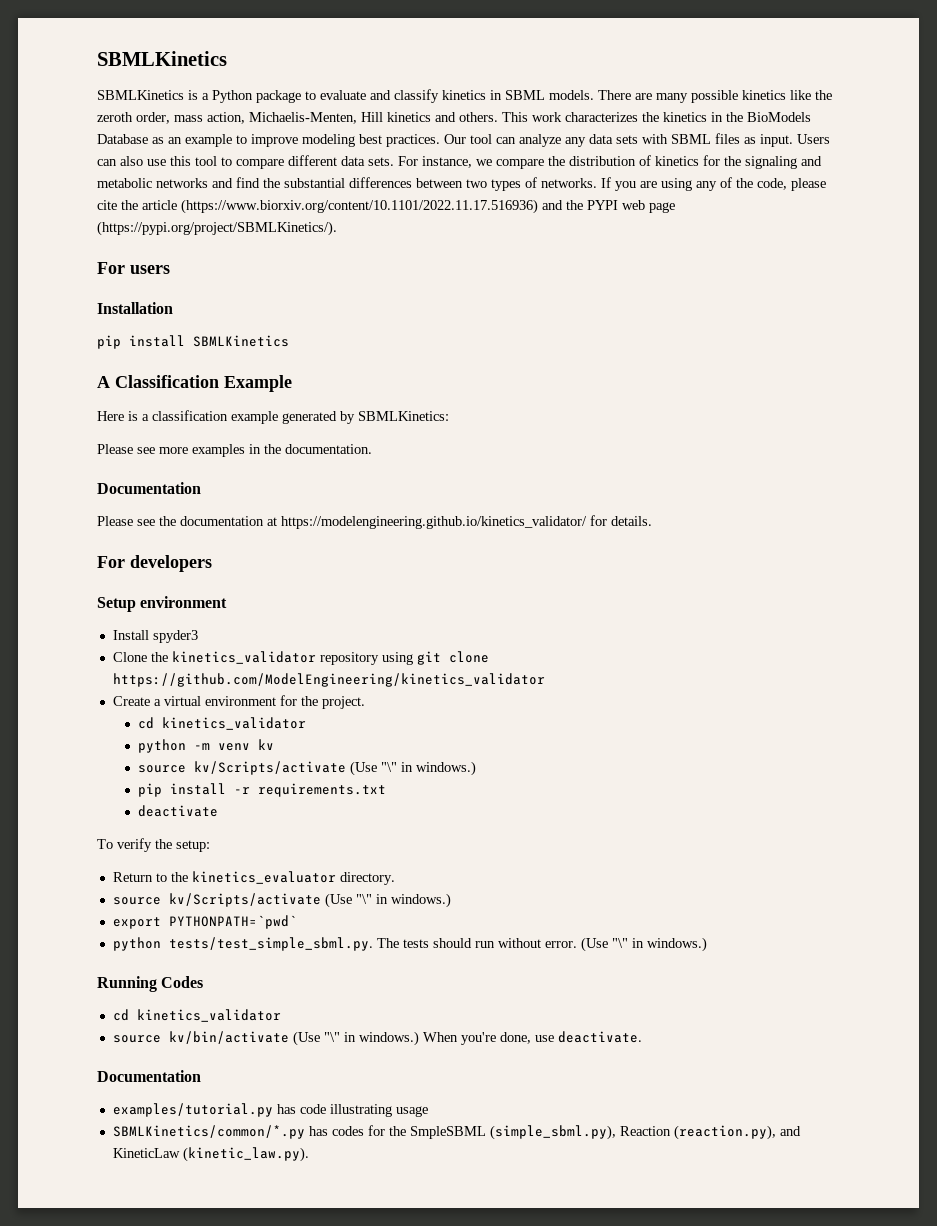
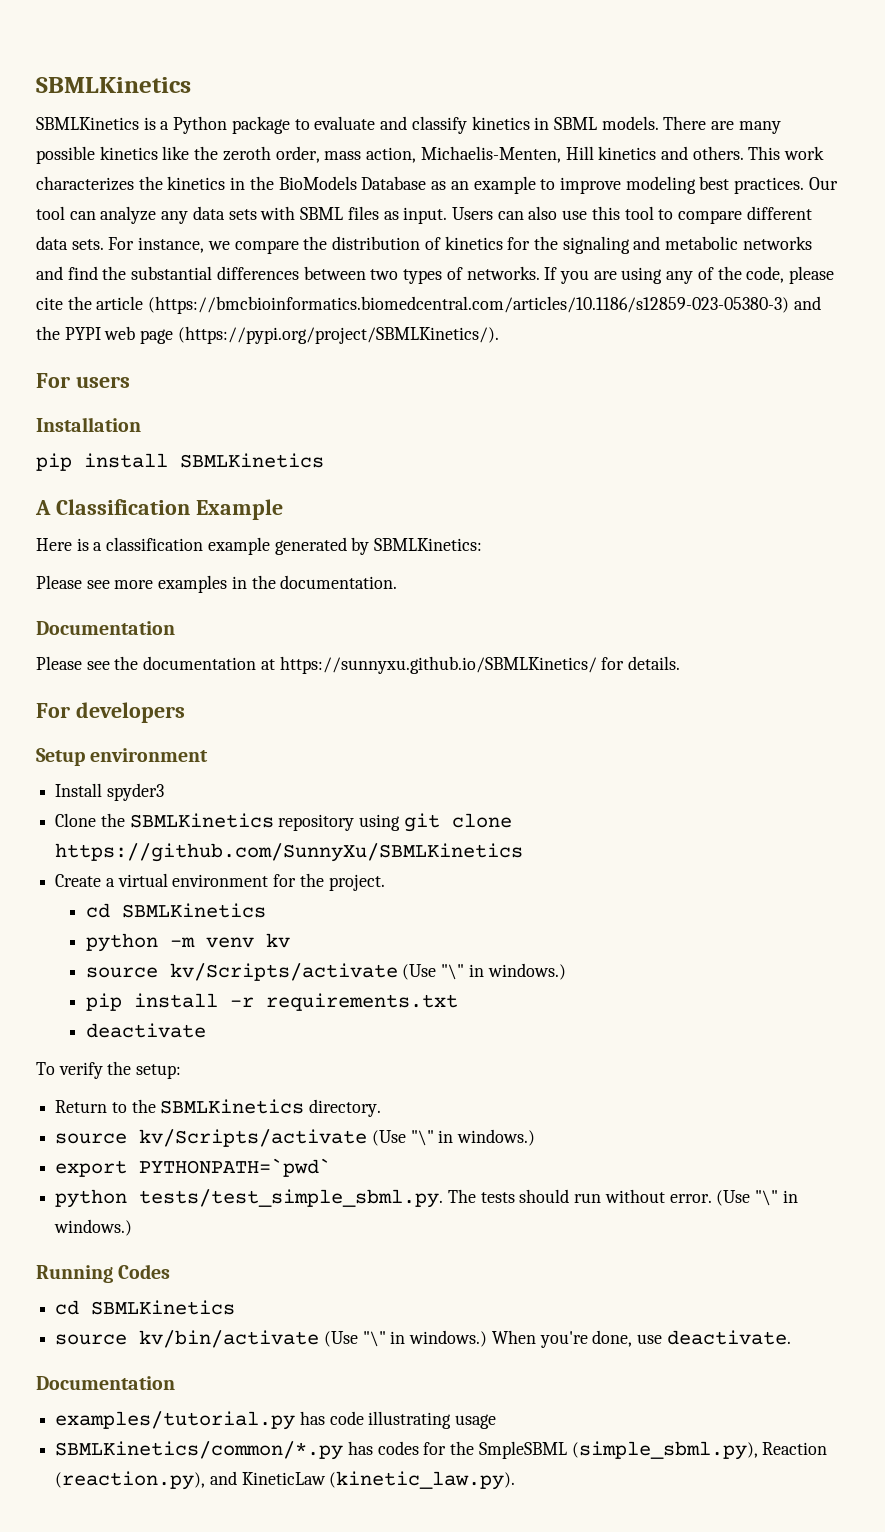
[181,199,538,214] (https://www.biorxiv.org/content/10.1101/2022.11.17.516936) -> [148,296,790,314] (https://bmcbioinformatics.biomedcentral.com/articles/10.1186/s12859-023-05380-3)
[281,516,587,529] https://modelengineering.github.io/kinetics_validator/ -> [279,656,597,674] https://sunnyxu.github.io/SBMLKinetics/
[171,651,316,664] kinetics_validator -> [129,813,274,828] SBMLKinetics
[112,673,545,687] https://github.com/ModelEngineering/kinetics_validator -> [55,843,524,862] https://github.com/SunnyXu/SBMLKinetics
[162,717,307,730] kinetics_validator -> [121,903,266,918] SBMLKinetics
[191,871,336,884] kinetics_evaluator -> [160,1099,305,1114] SBMLKinetics
[136,1009,281,1022] kinetics_validator -> [91,1300,236,1315] SBMLKinetics

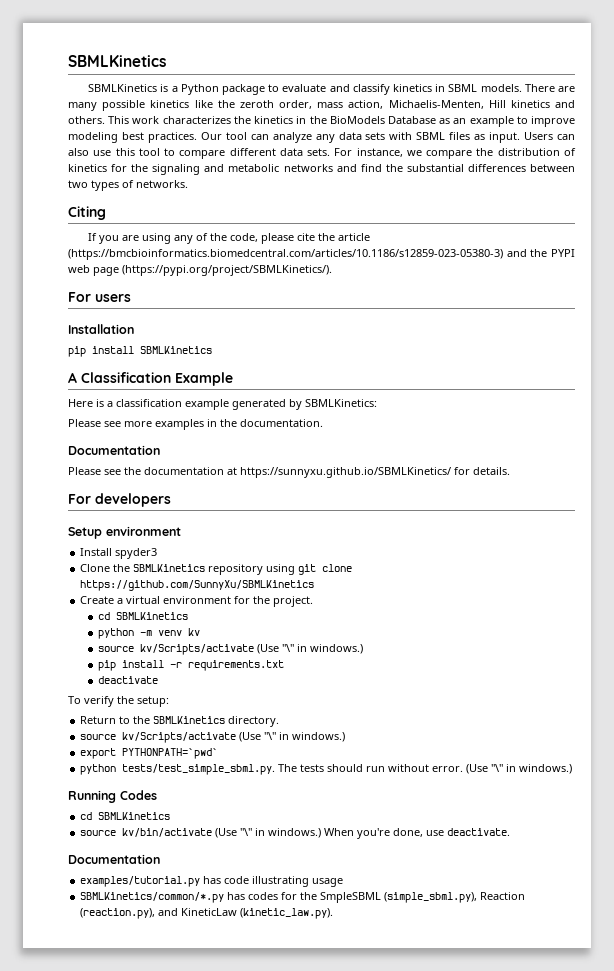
(540, 273) none -> [68,206,106,220] // Citing //

